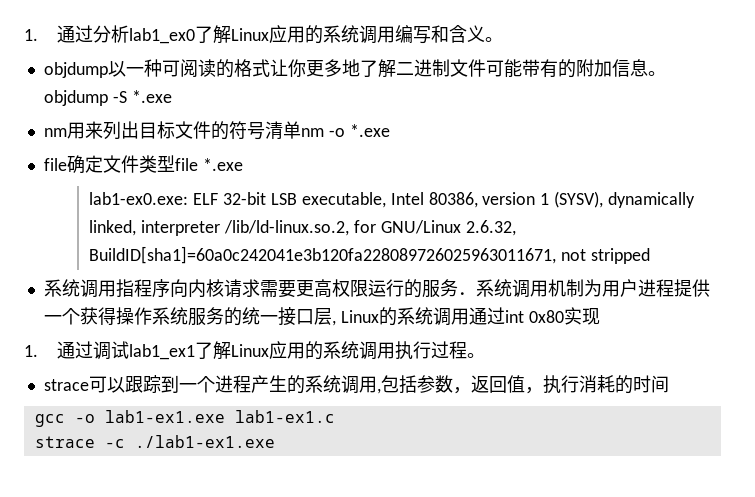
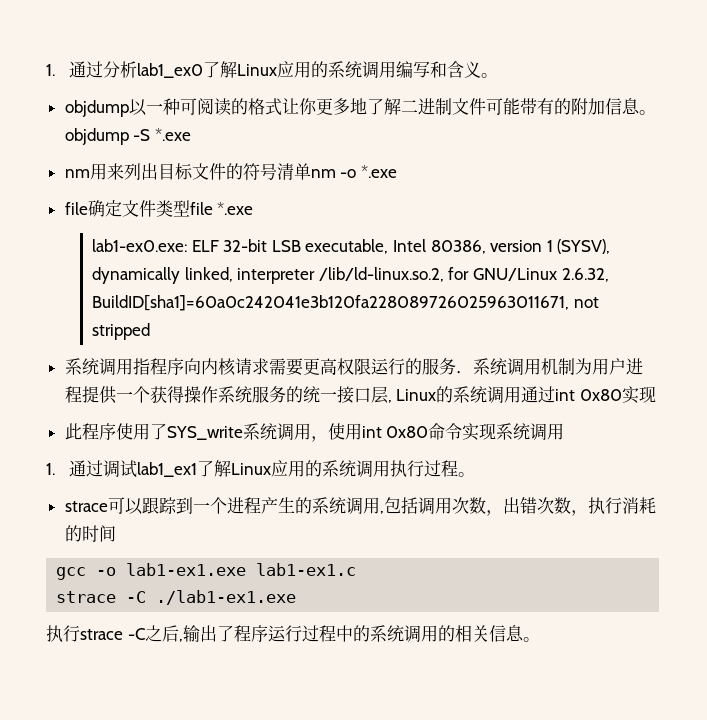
(600, 316) none -> [64,423,565,442] // 此程序使用了SYS_write系统调用，使用int 0x80命令实现系统调用
[416,375,525,394] 参数，返回值 -> [417,497,571,516] 调用次数，出错次数
[104,439,125,448] -c -> [126,591,147,603] -C
(275, 441) none -> [46,625,540,643] // 执行strace -C之后,输出了程序运行过程中的系统调用的相关信息。

